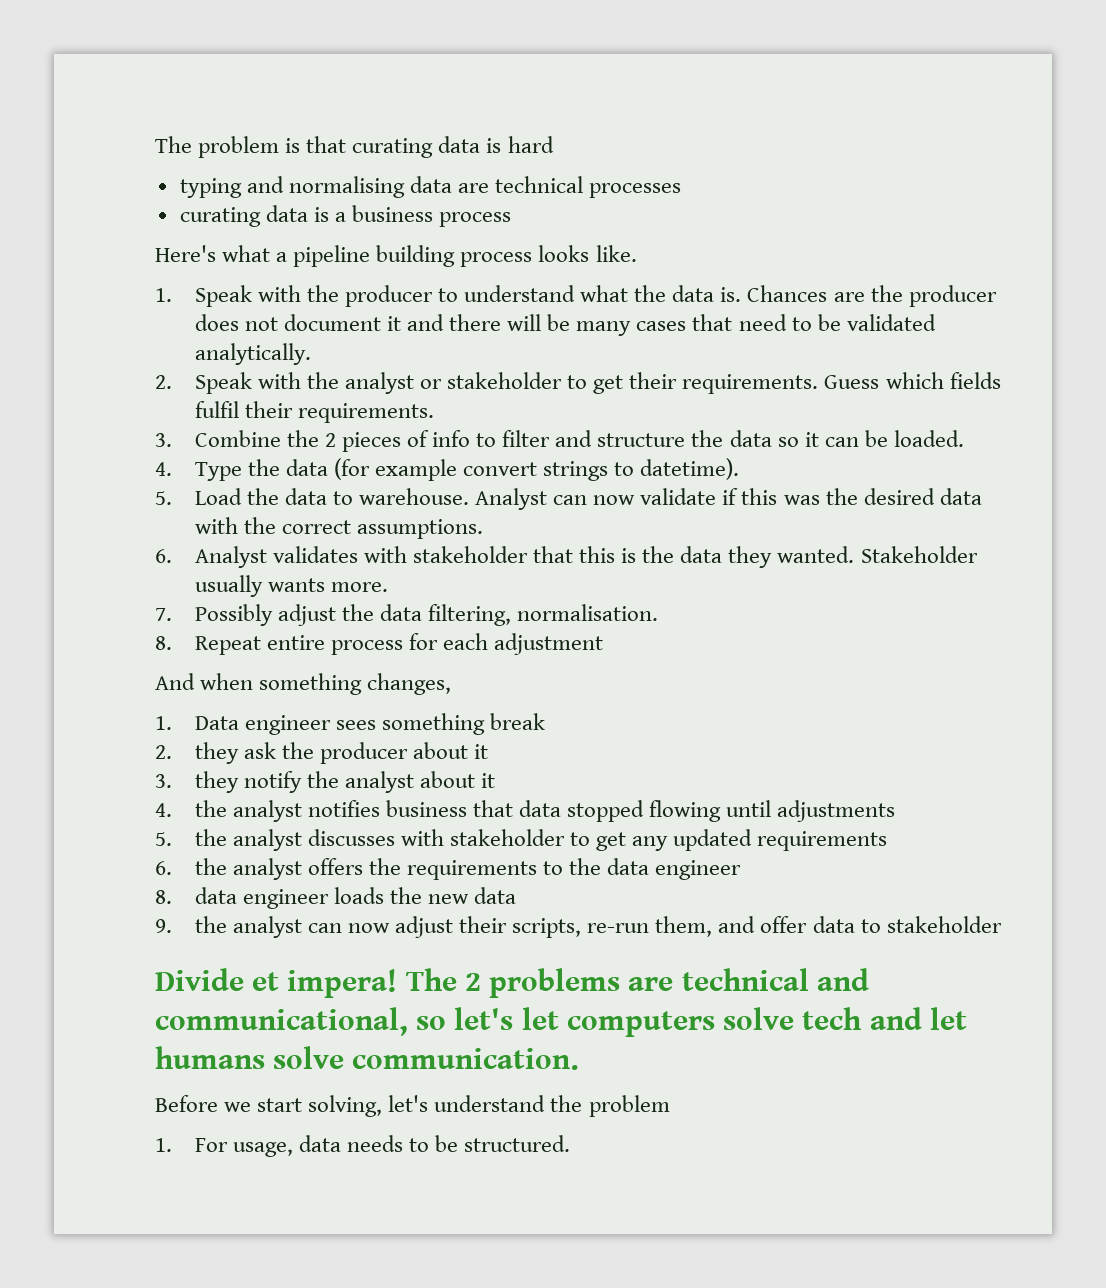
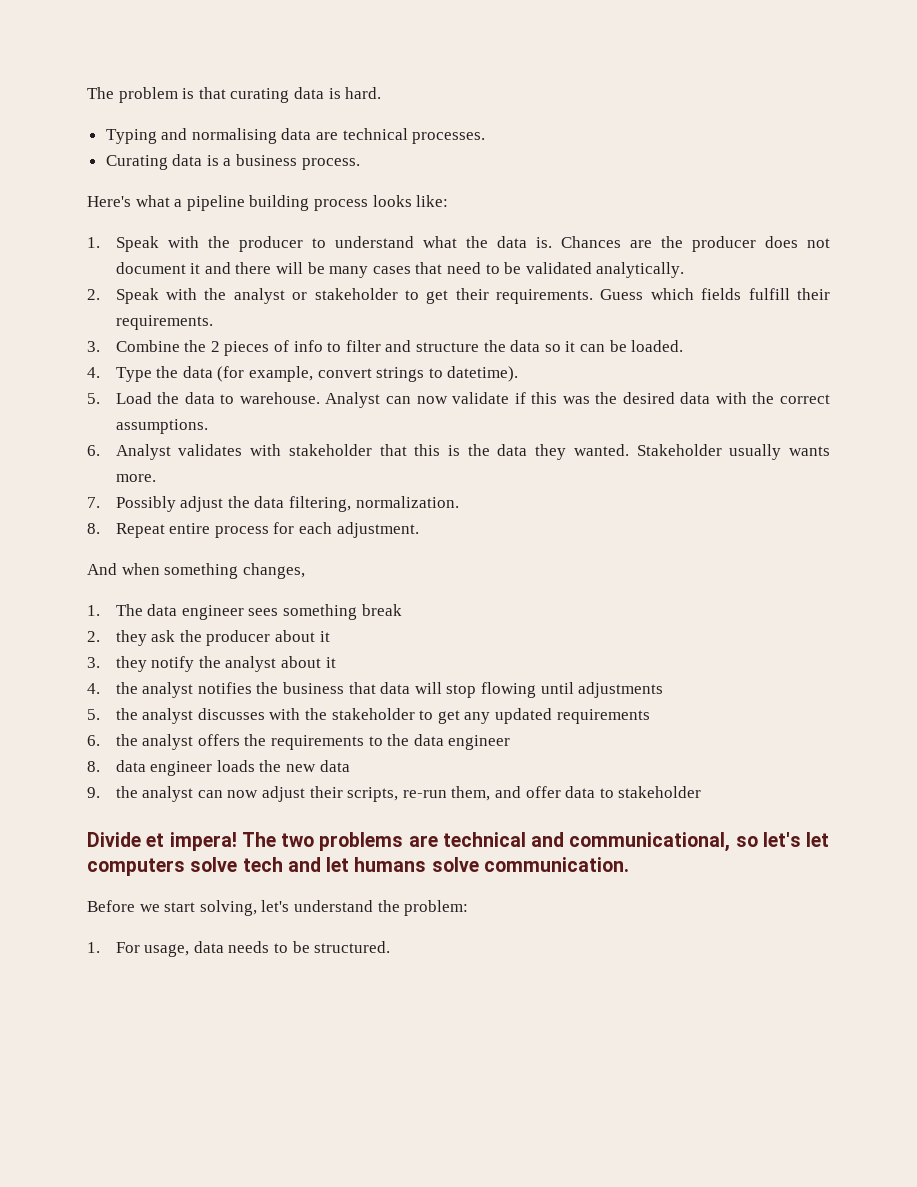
[507,136,554,153] [179,178,242,198] hard // typing -> [345,87,382,99] [105,129,157,144] hard. // Typing
[589,183,682,198] [179,207,261,227] processes // curating -> [412,132,486,144] [105,155,168,170] processes. // Curating
[439,212,512,227] process -> [301,158,360,170] process.
[595,245,637,262] like. -> [416,195,449,207] like:
[194,401,239,418] fulfil -> [748,288,790,300] fulfill
[374,459,457,481] example -> [249,366,314,382] example,
[517,604,659,621] normalisation. -> [355,496,459,508] normalization.
[494,633,604,655] adjustment -> [336,522,419,538] adjustment.
[194,716,239,730] Data -> [115,604,178,616] The data
(380, 808) none -> [256,682,279,694] the
[567,800,645,822] stopped -> [414,682,477,698] will stop
(444, 837) none -> [305,708,328,720] the
[464,973,481,991] 2 -> [281,833,315,847] two
[588,1095,670,1117] problem -> [404,900,469,916] problem:

